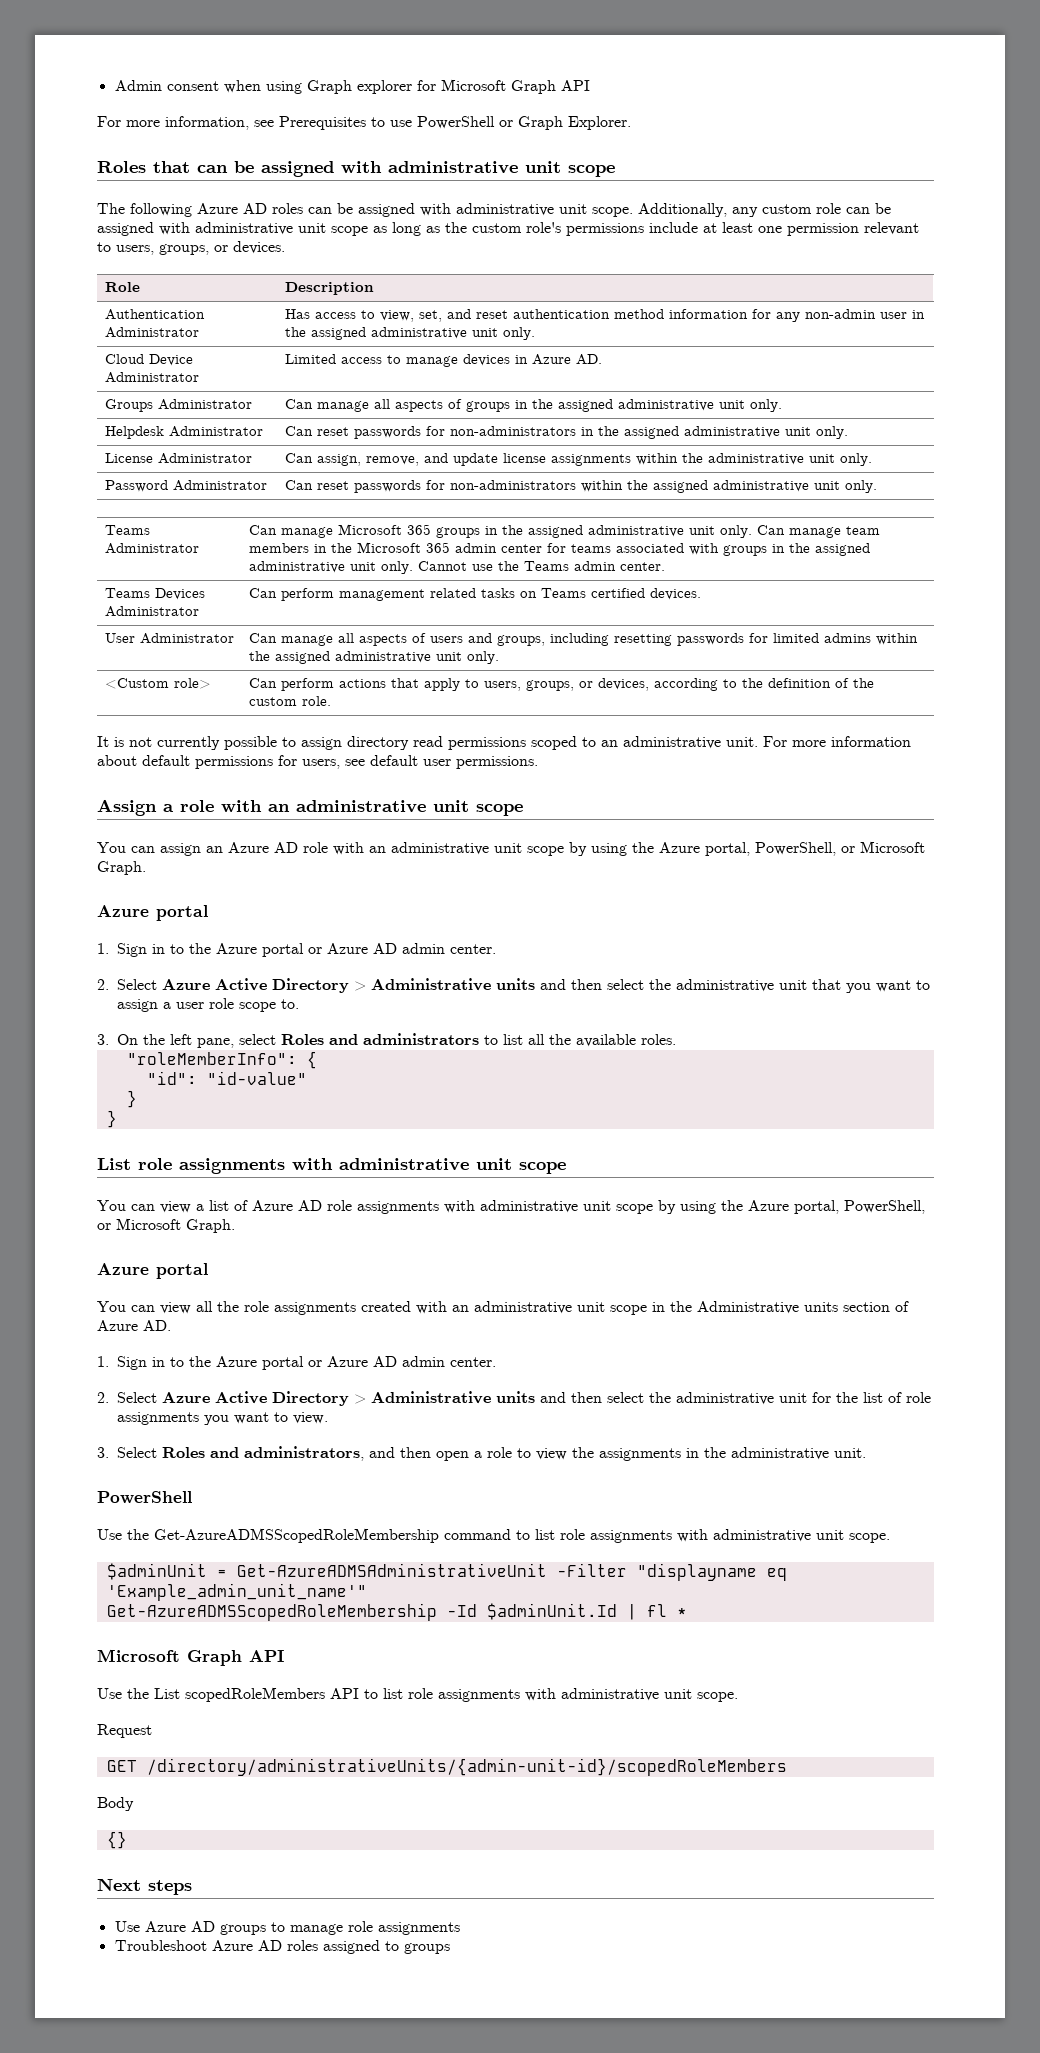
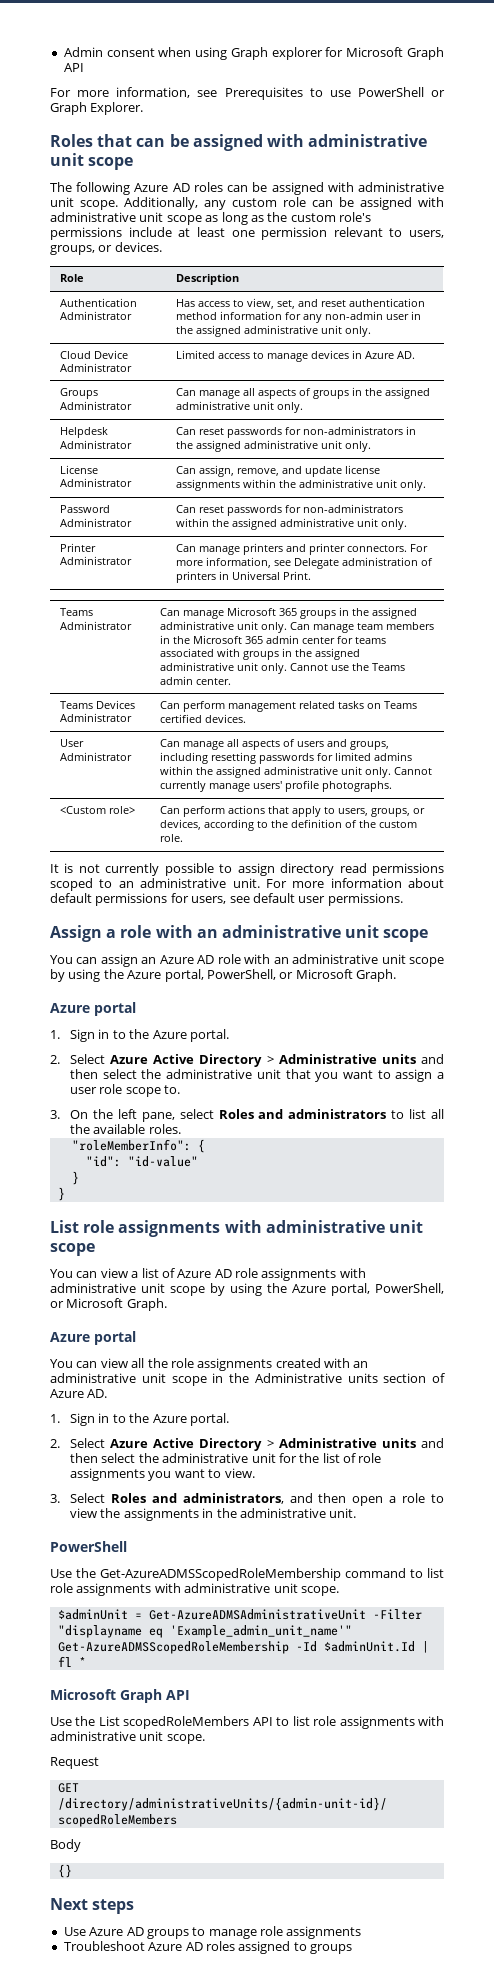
(877, 486) none -> [59,543,96,552] [59,556,132,565] [175,543,428,555] [175,557,433,569] [175,571,311,583] // Printer Administrator | Can manage printers and printer connectors. For more information, see Delegate administration of printers in Universal Print.
(499, 657) none -> [393,767,432,775] [159,780,392,792] Cannot currently manage users' profile photographs.
[262,943,496,957] portal or Azure AD admin center. -> [189,1029,229,1042] portal.
[262,1356,496,1370] portal or Azure AD admin center. -> [189,1413,229,1426] portal.

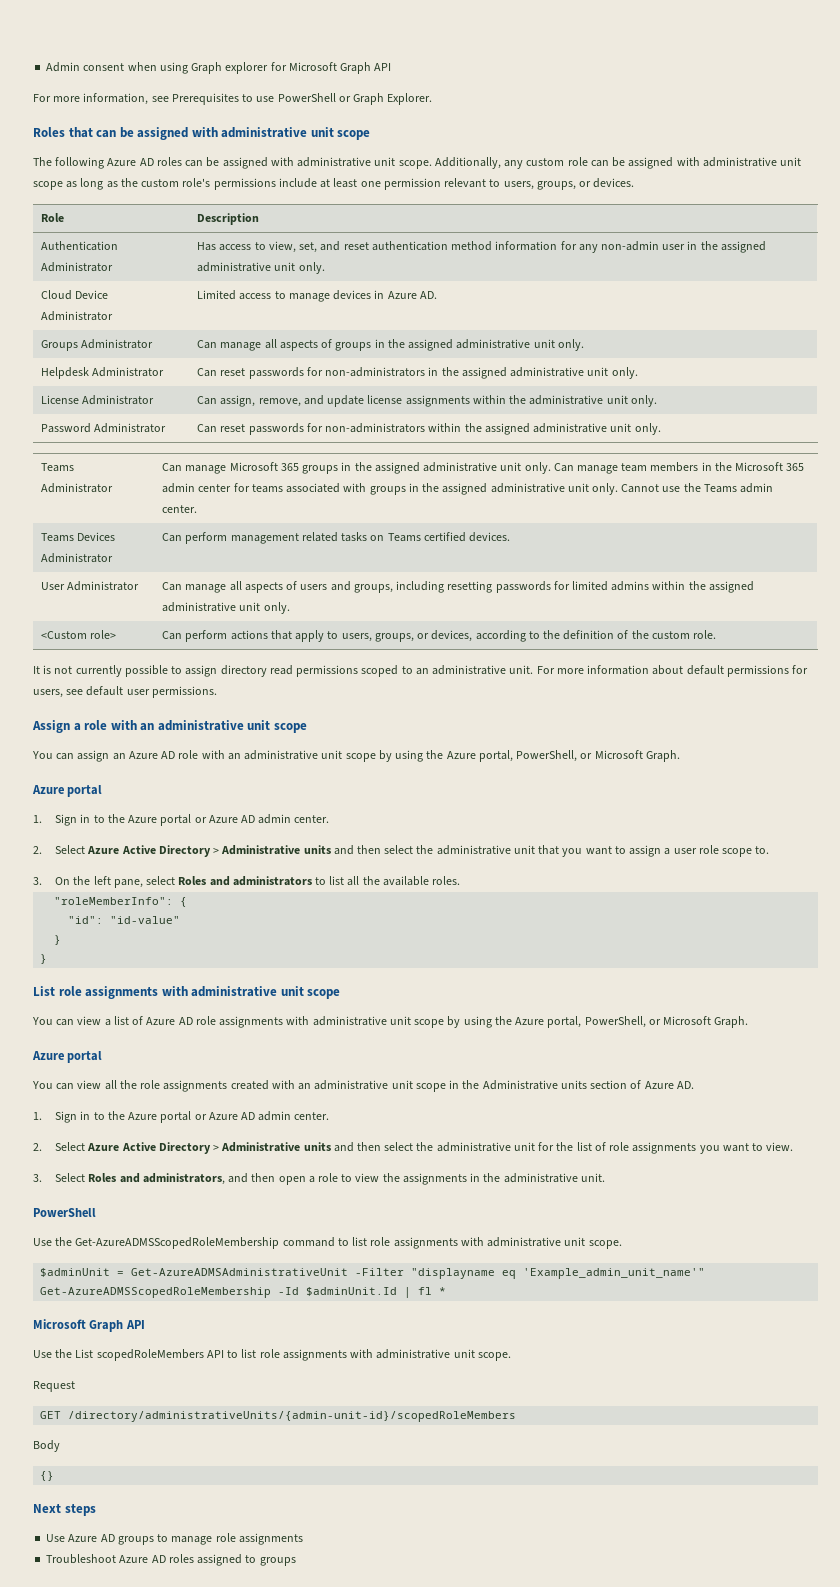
[59,543,96,552] [59,556,132,565] [175,543,428,555] [175,557,433,569] [175,571,311,583] // Printer Administrator | Can manage printers and printer connectors. For more information, see Delegate administration of printers in Universal Print. -> (661, 429) none
[393,767,432,775] [159,780,392,792] Cannot currently manage users' profile photographs. -> (290, 608) none
[189,1029,229,1042] portal. -> [160,814,330,826] portal or Azure AD admin center.
[189,1413,229,1426] portal. -> [160,1111,330,1123] portal or Azure AD admin center.

